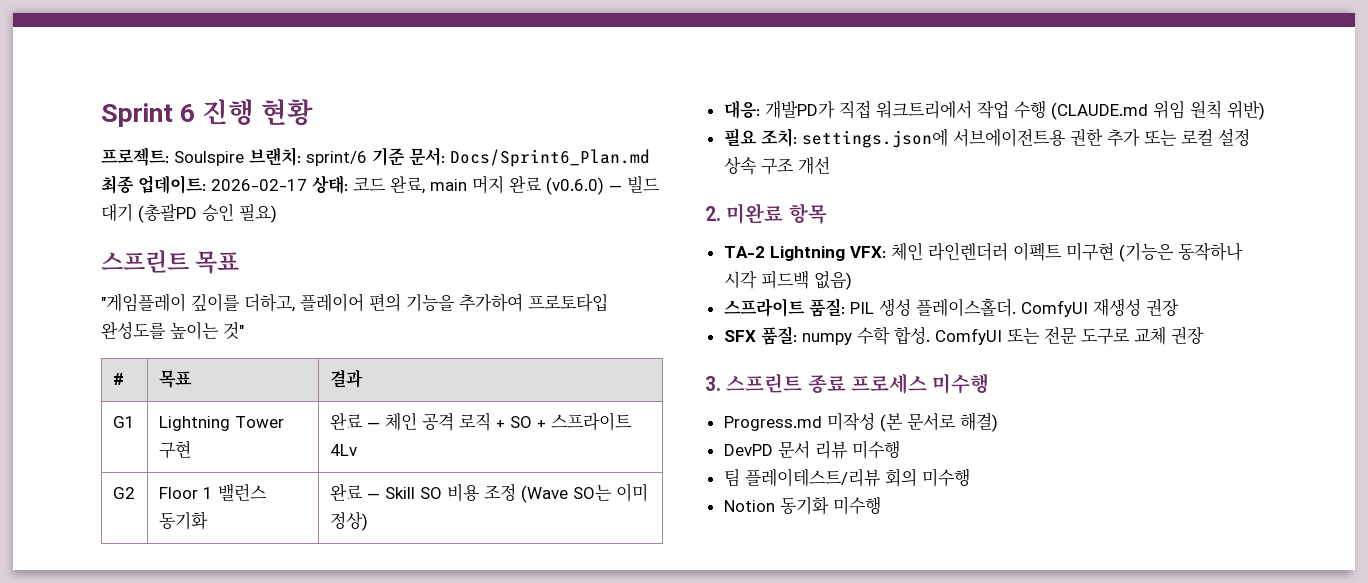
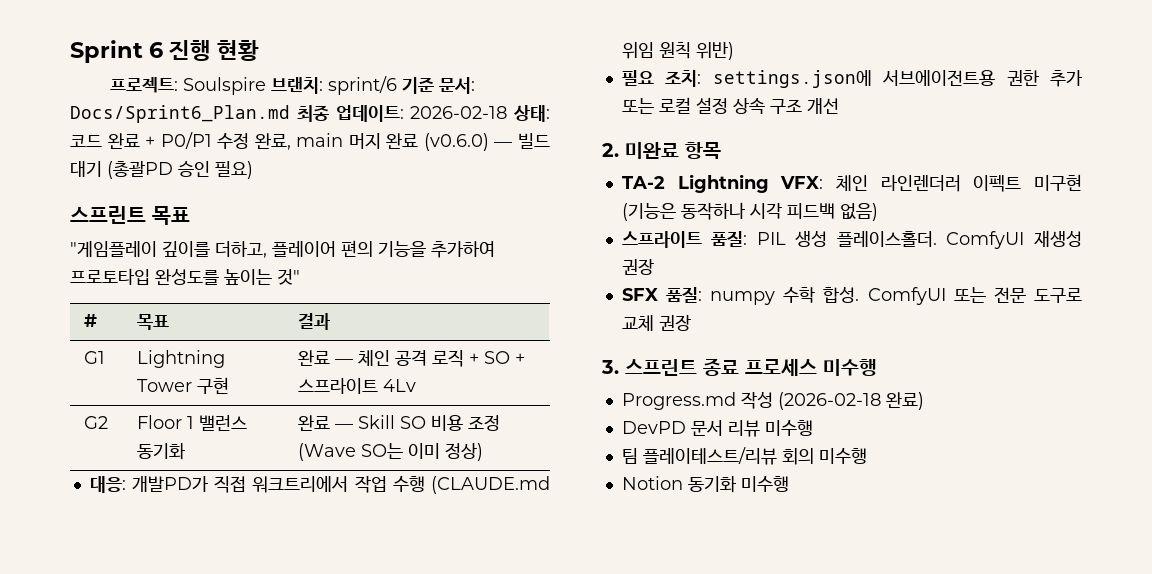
[211,179,307,191] 2026-02-17 -> [410,106,508,119] 2026-02-18
(386, 184) none -> [107,132,250,149] 완료 + P0/P1 수정
[826,412,998,432] 미작성 (본 문서로 해결) -> [740,391,924,410] 작성 (2026-02-18 완료)

